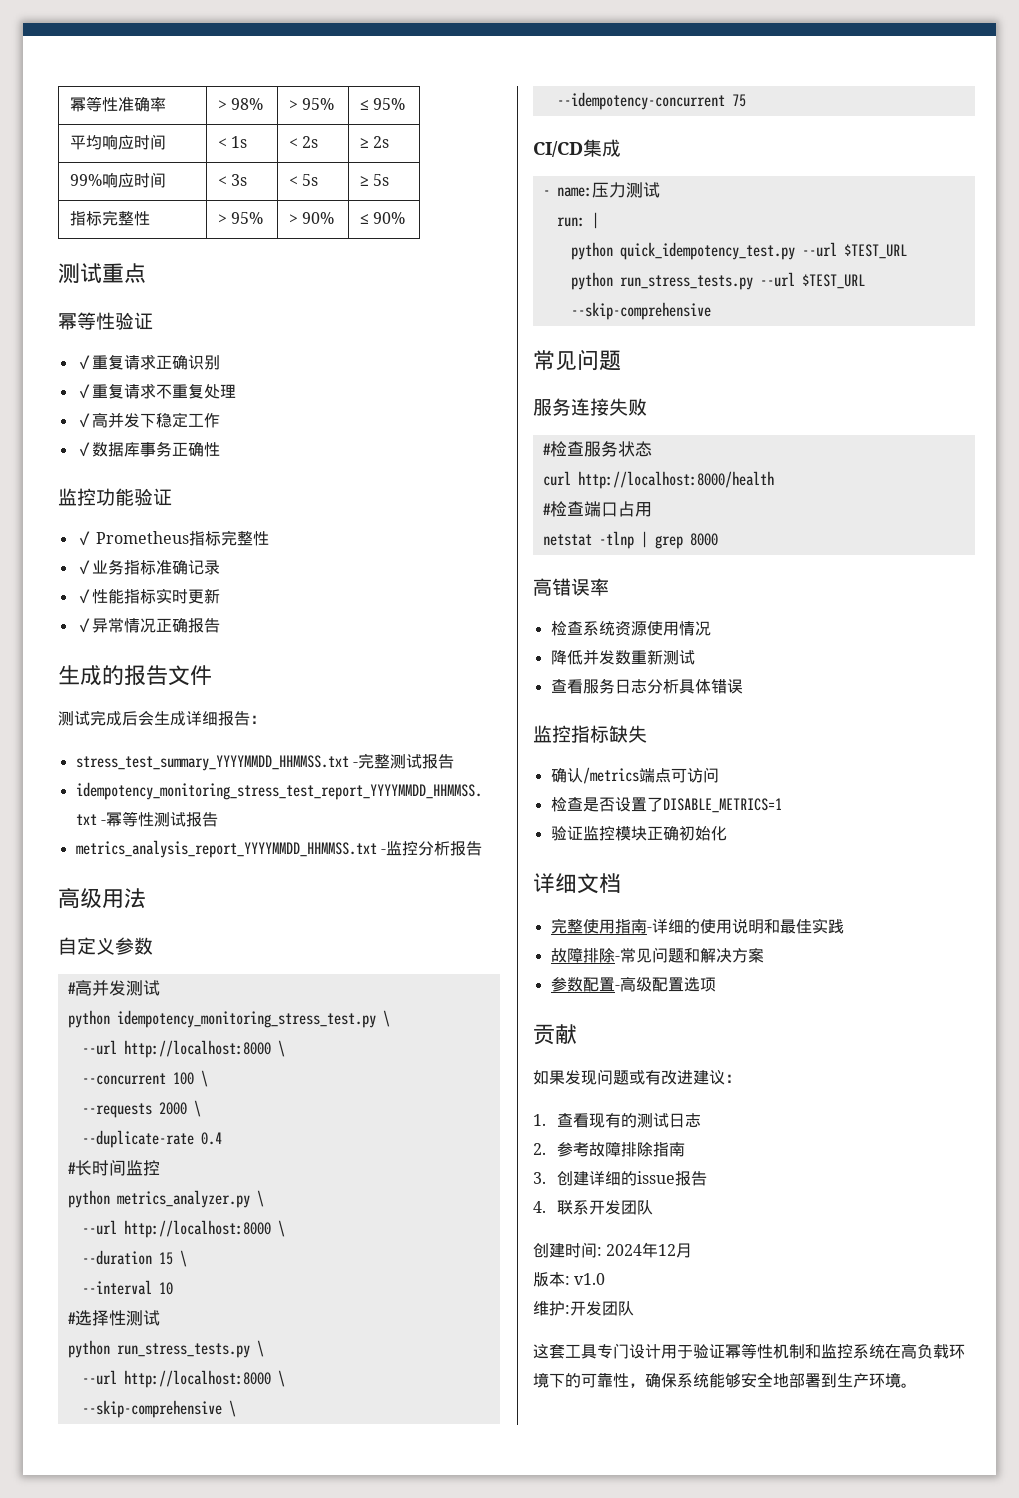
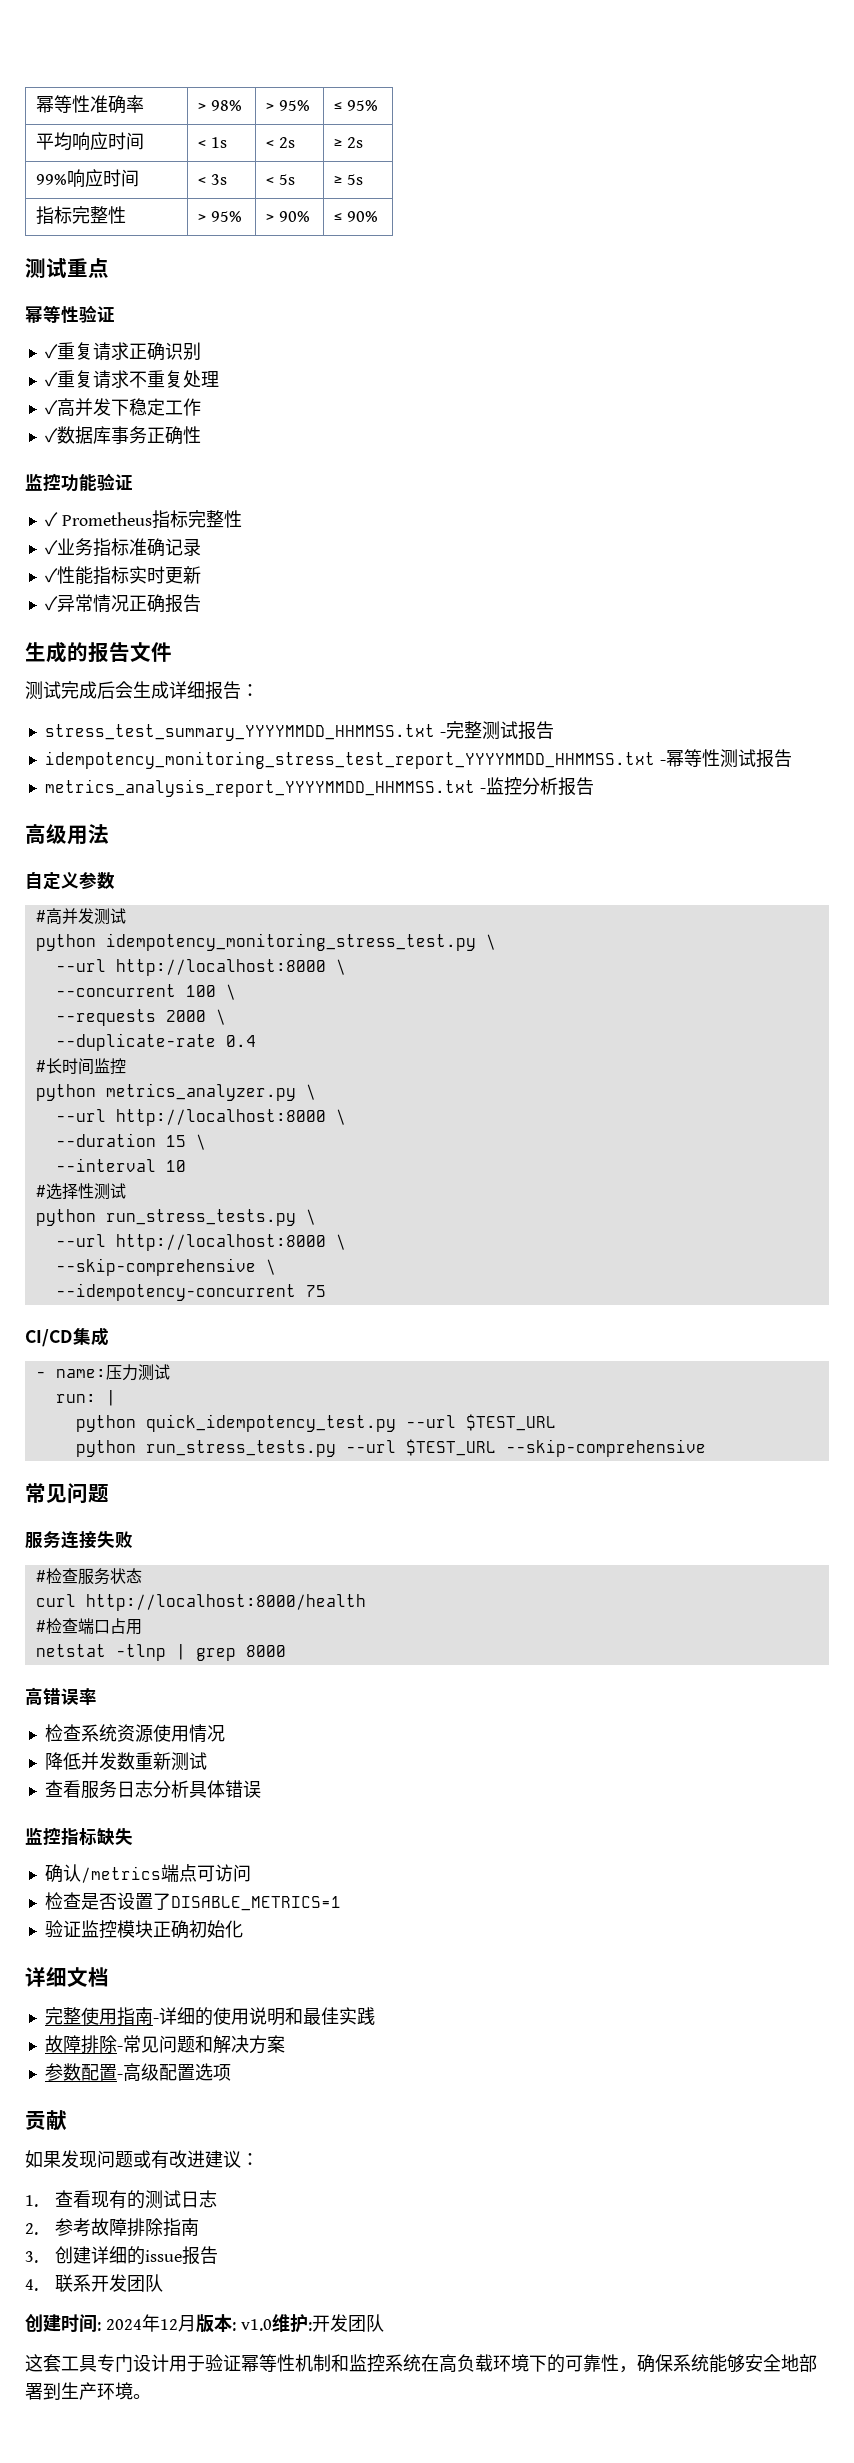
(693, 1250) // -> (196, 2323) none
(606, 1279) // -> (272, 2325) none

